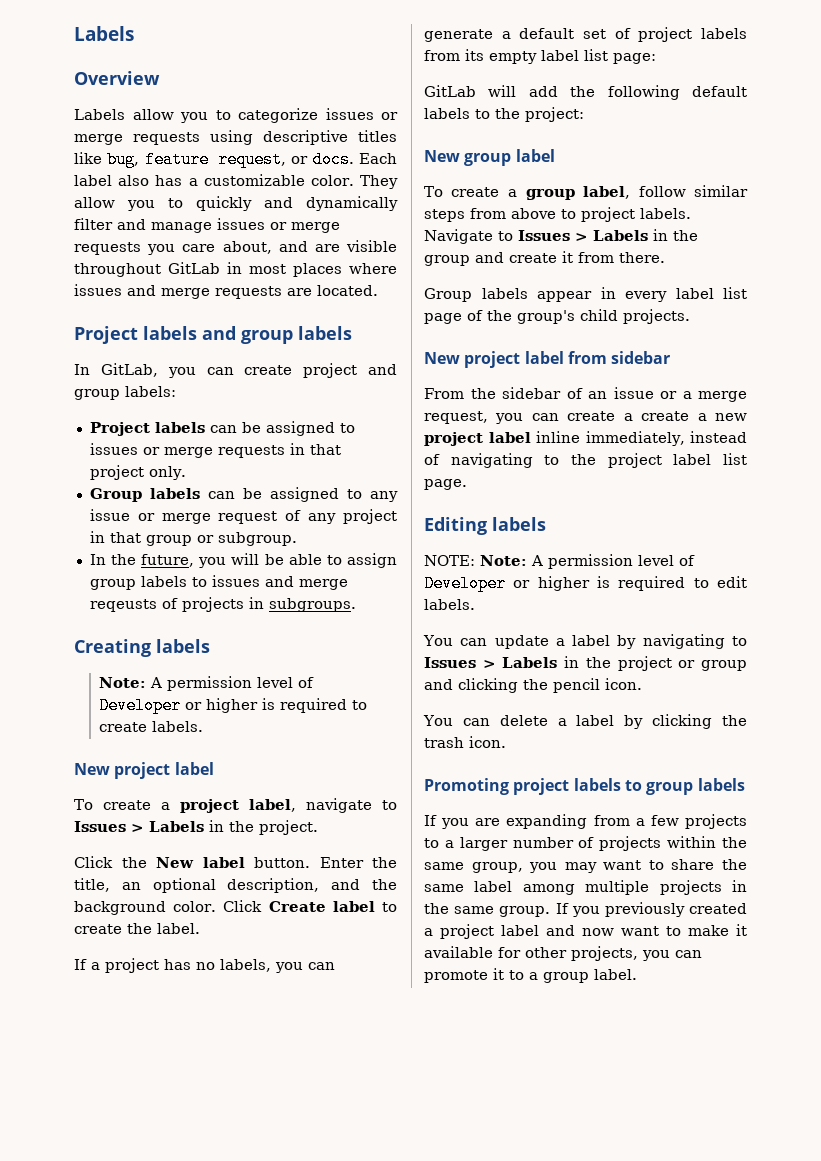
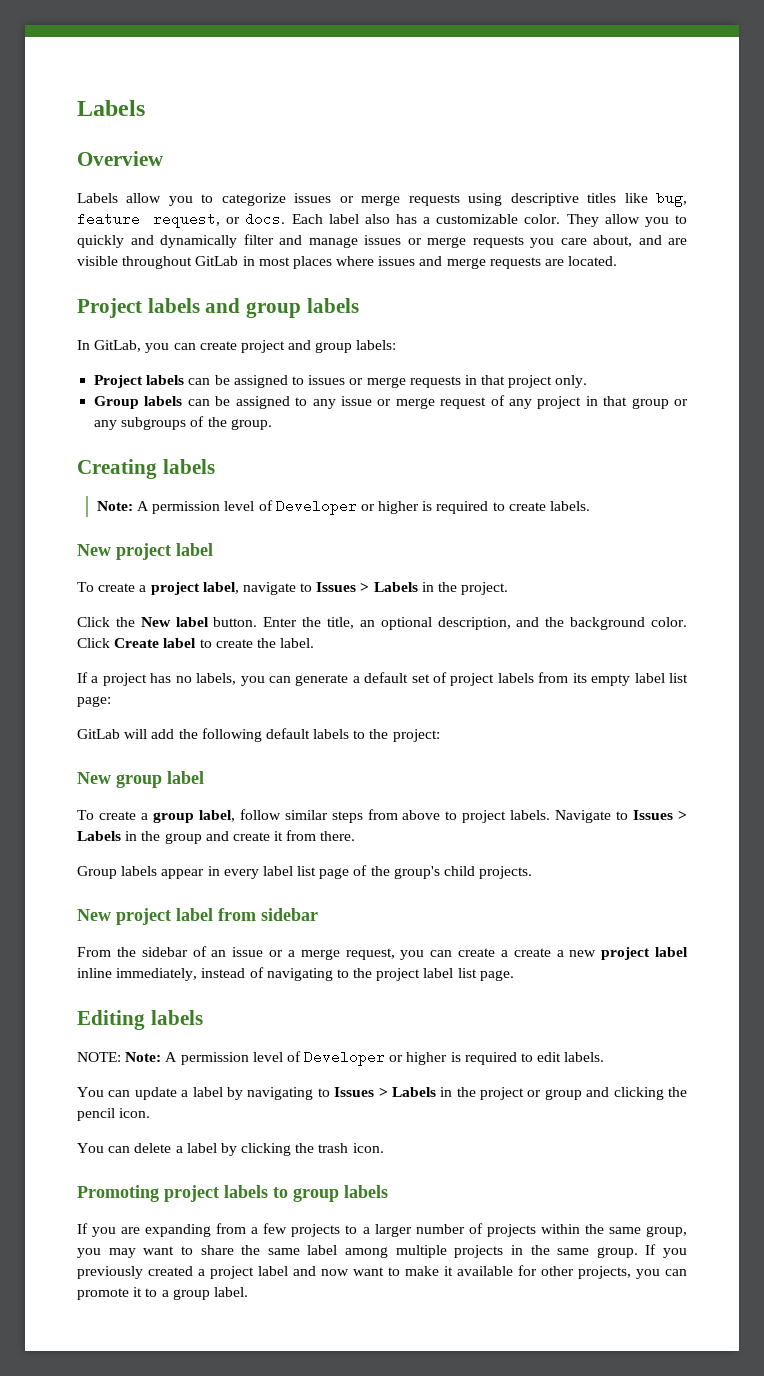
[217,532,297,546] [89,553,397,568] [89,575,348,590] [89,597,356,612] subgroup. // In the future, you will be able to assign group labels to issues and merge reqeusts of projects in subgroups. -> [94,416,272,430] any subgroups of the group.

